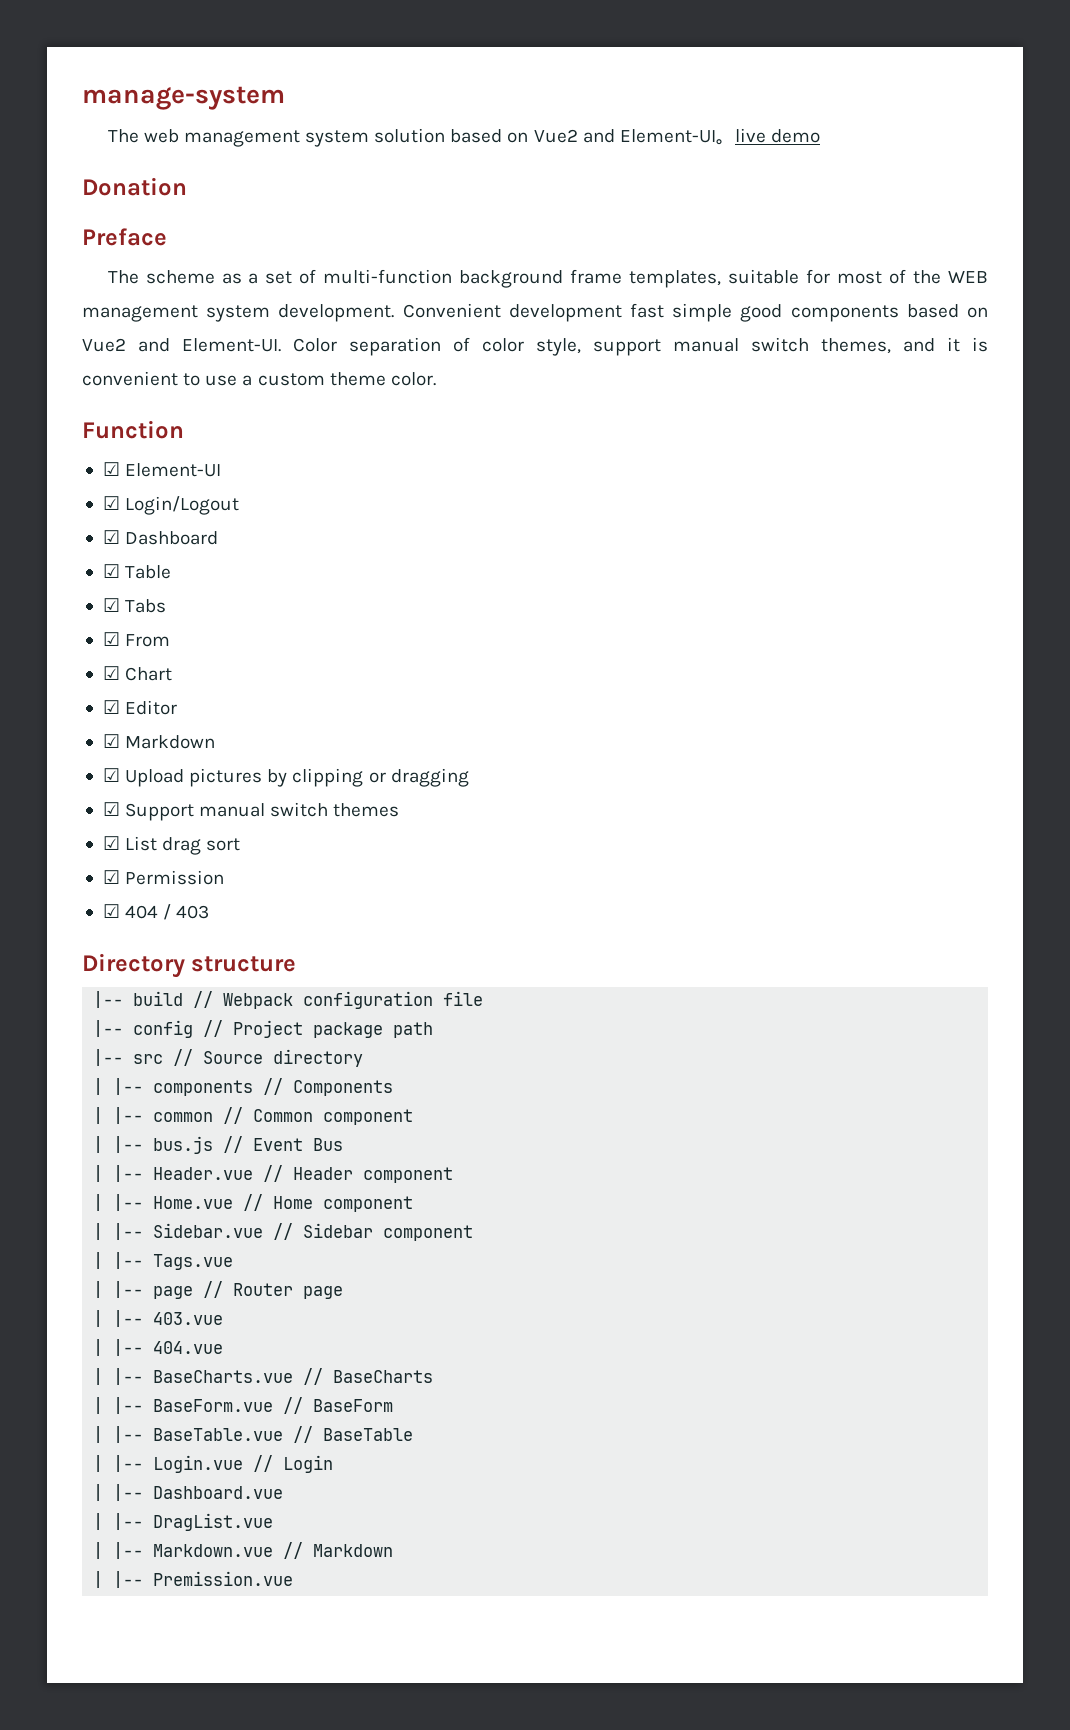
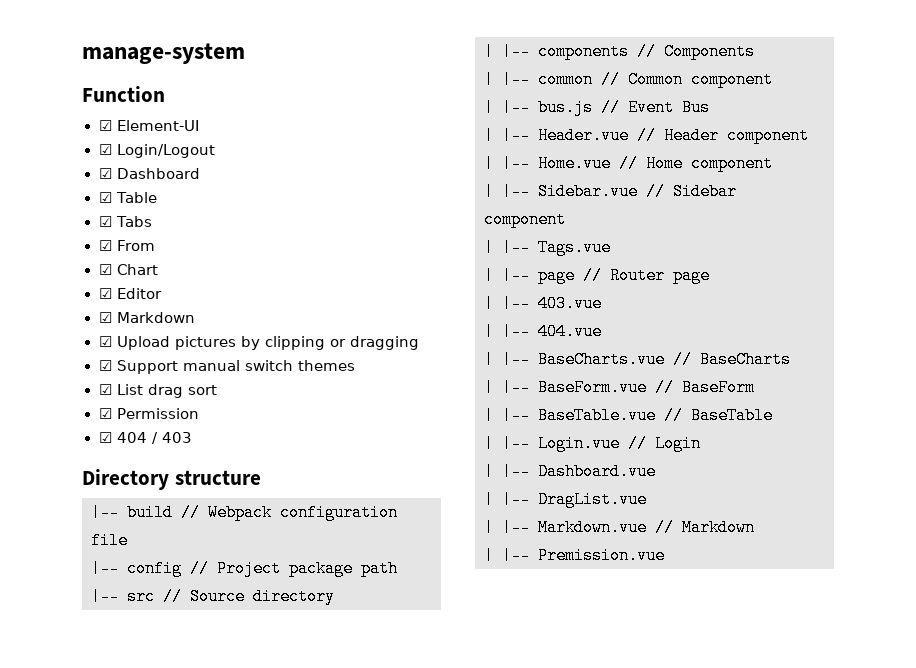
[107,128,820,147] [82,177,187,196] [82,228,167,246] [107,269,988,288] [82,303,989,322] [82,337,988,356] [82,371,436,386] // The web management system solution based on Vue2 and Element-UI。live demo // Donation // Preface // The scheme as a set of multi-function background frame templates, suitable for most of the WEB management system development. Convenient development fast simple good components based on Vue2 and Element-UI. Color separation of color style, support manual switch themes, and it is convenient to use a custom theme color. -> (245, 53) none

